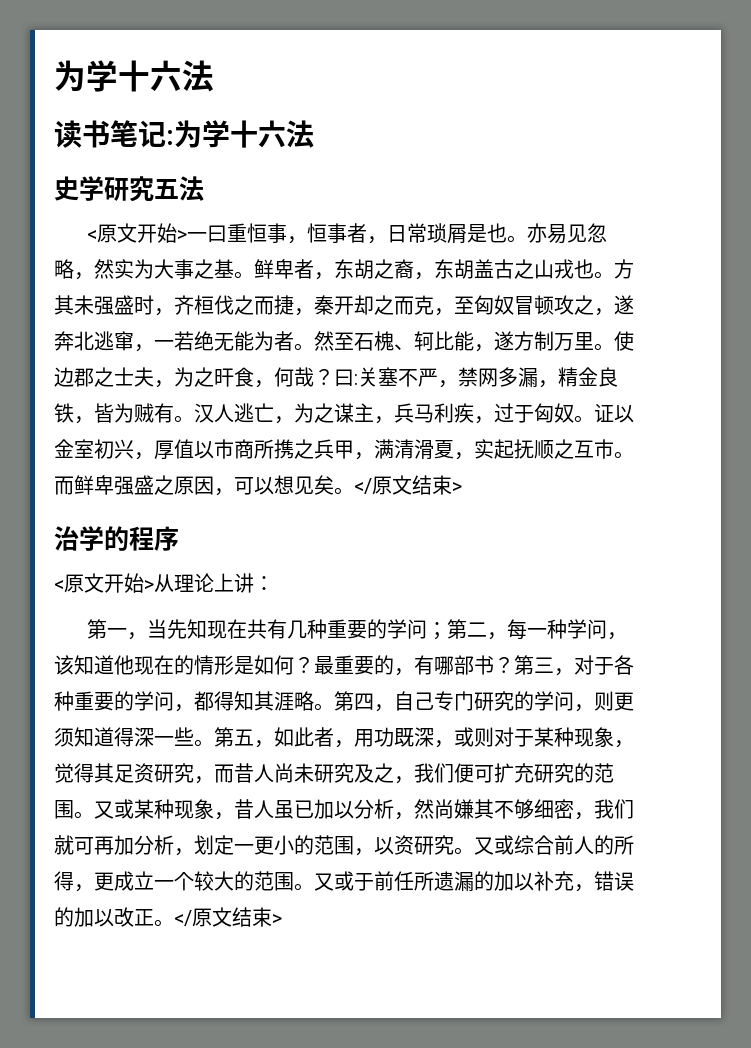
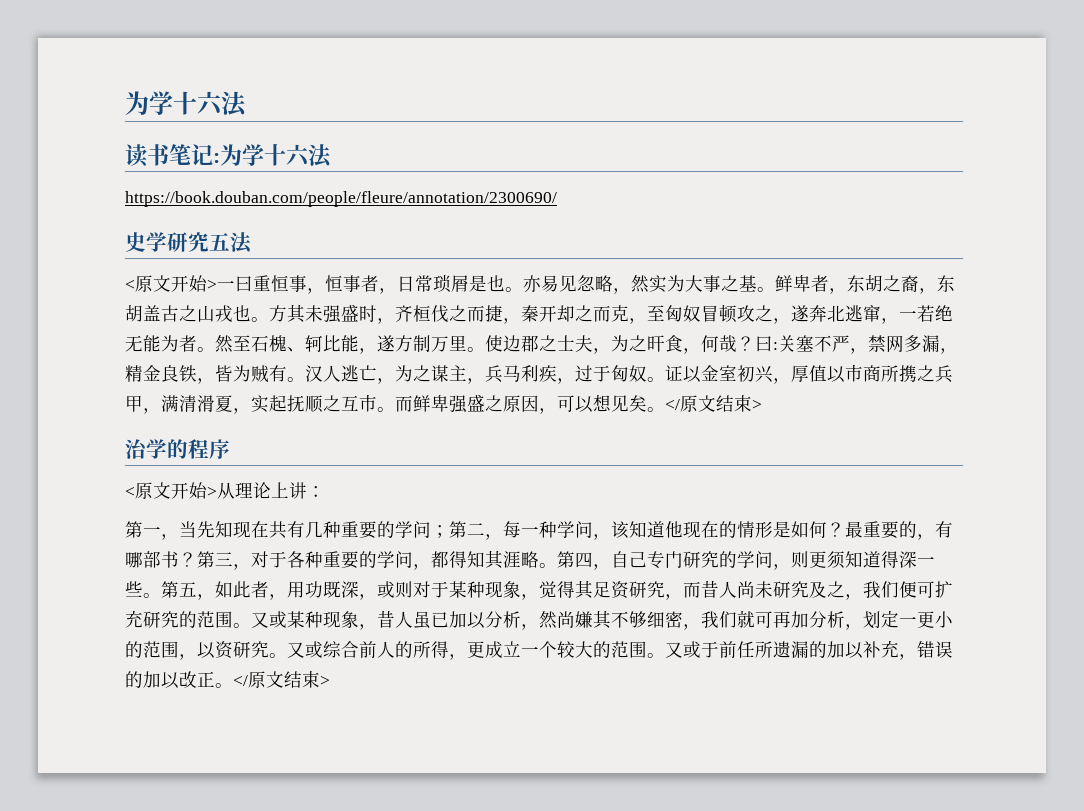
(314, 134) none -> [125,191,557,207] // https://book.douban.com/people/fleure/annotation/2300690/

